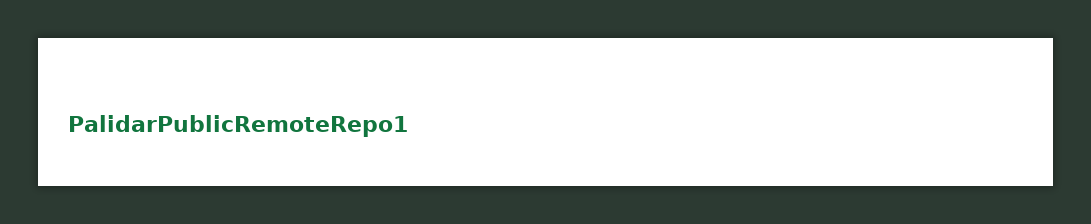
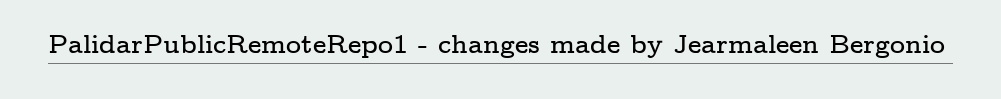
(408, 126) none -> [418,35,945,58] - changes made by Jearmaleen Bergonio

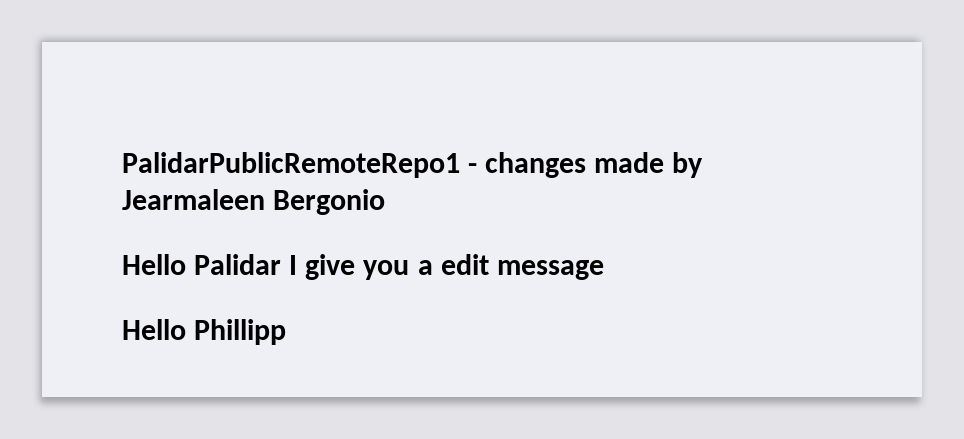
(945, 46) none -> [122,254,604,280] [122,319,287,345] // Hello Palidar I give you a edit message // Hello Phillipp

